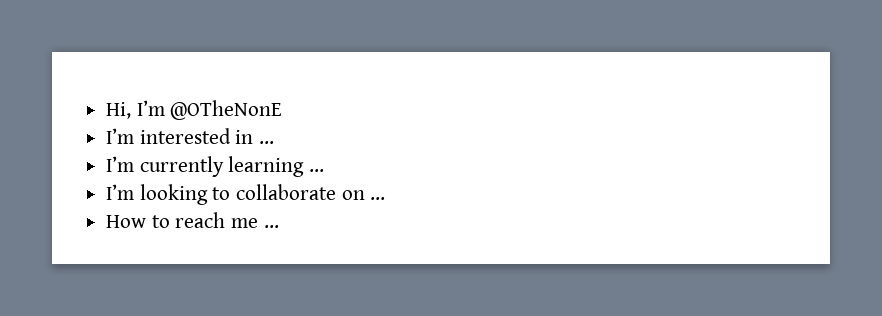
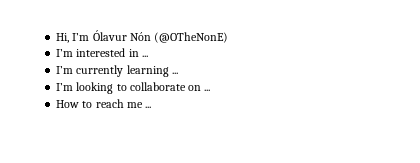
[170,100,283,120] @OTheNonE -> [92,30,229,43] Ólavur Nón (@OTheNonE)

